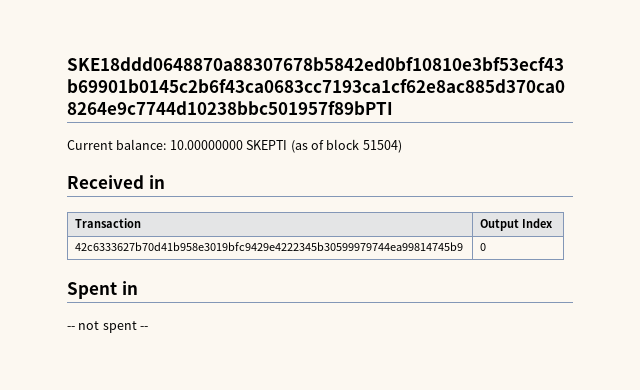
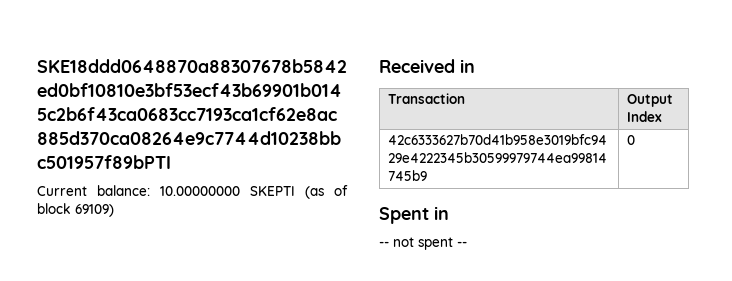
[362,140,402,153] 51504) -> [75,204,114,217] 69109)

